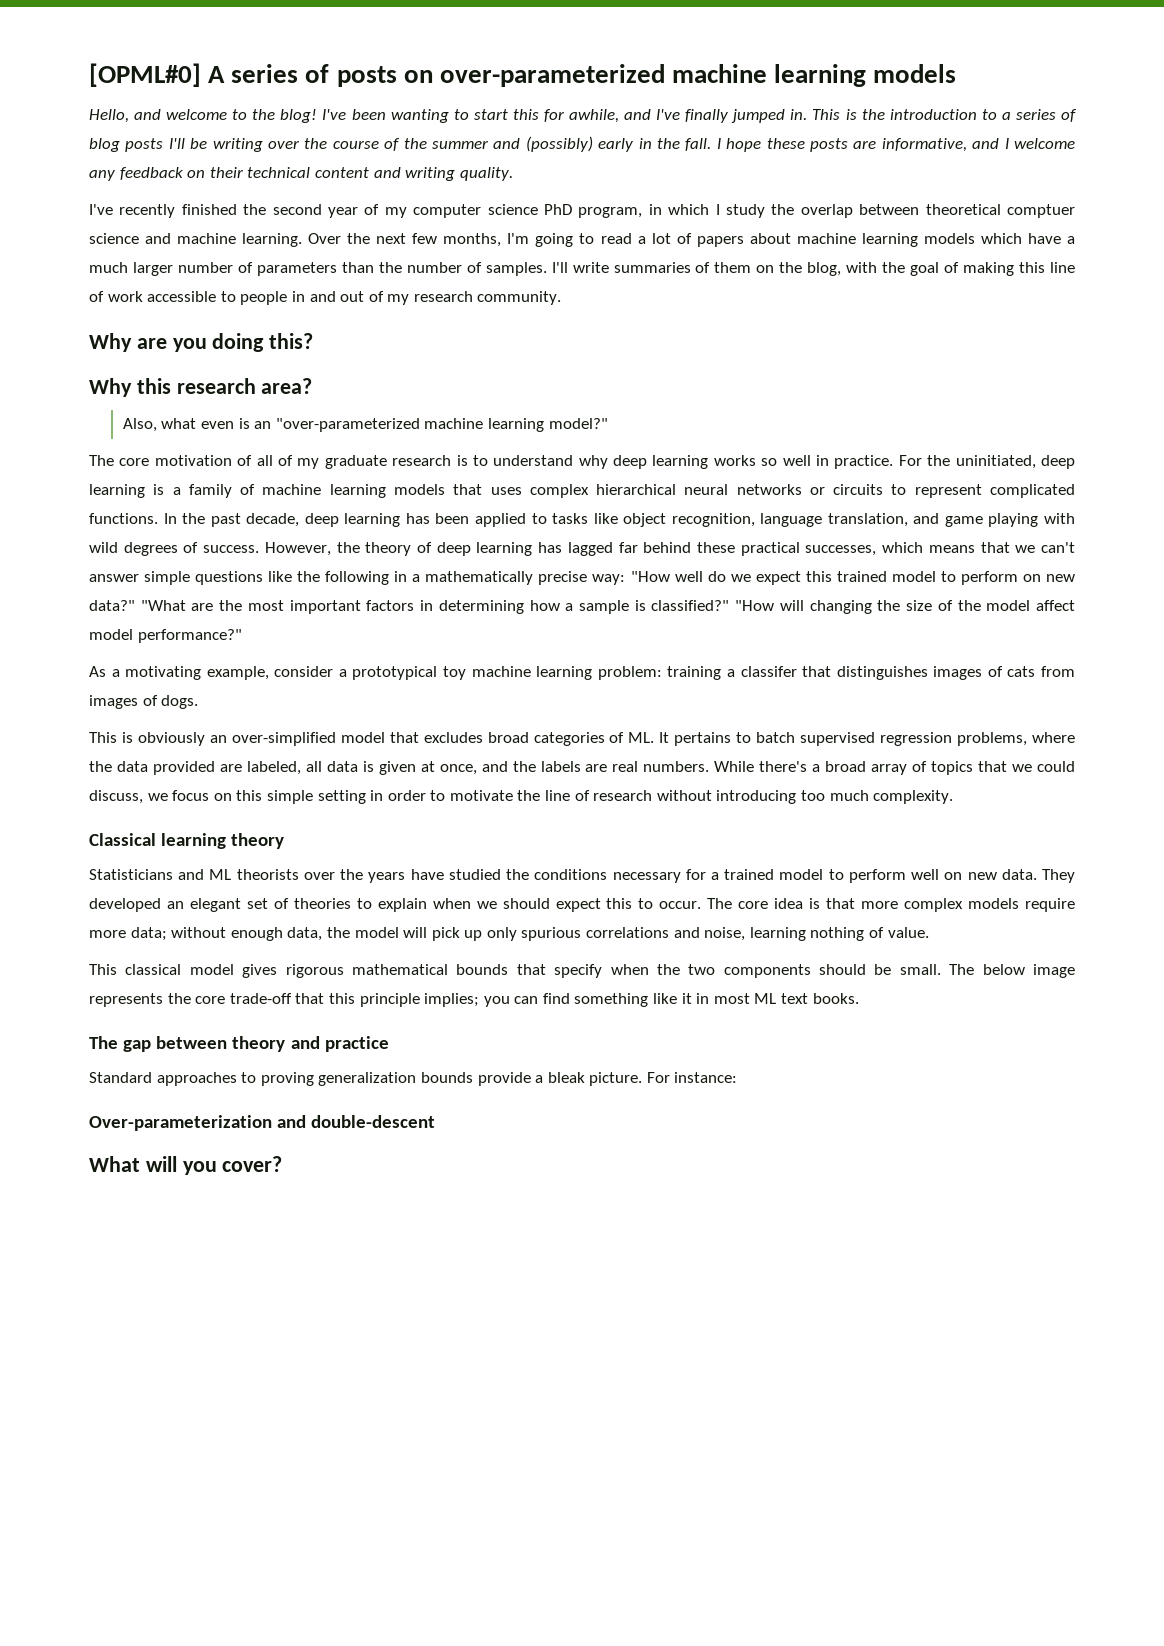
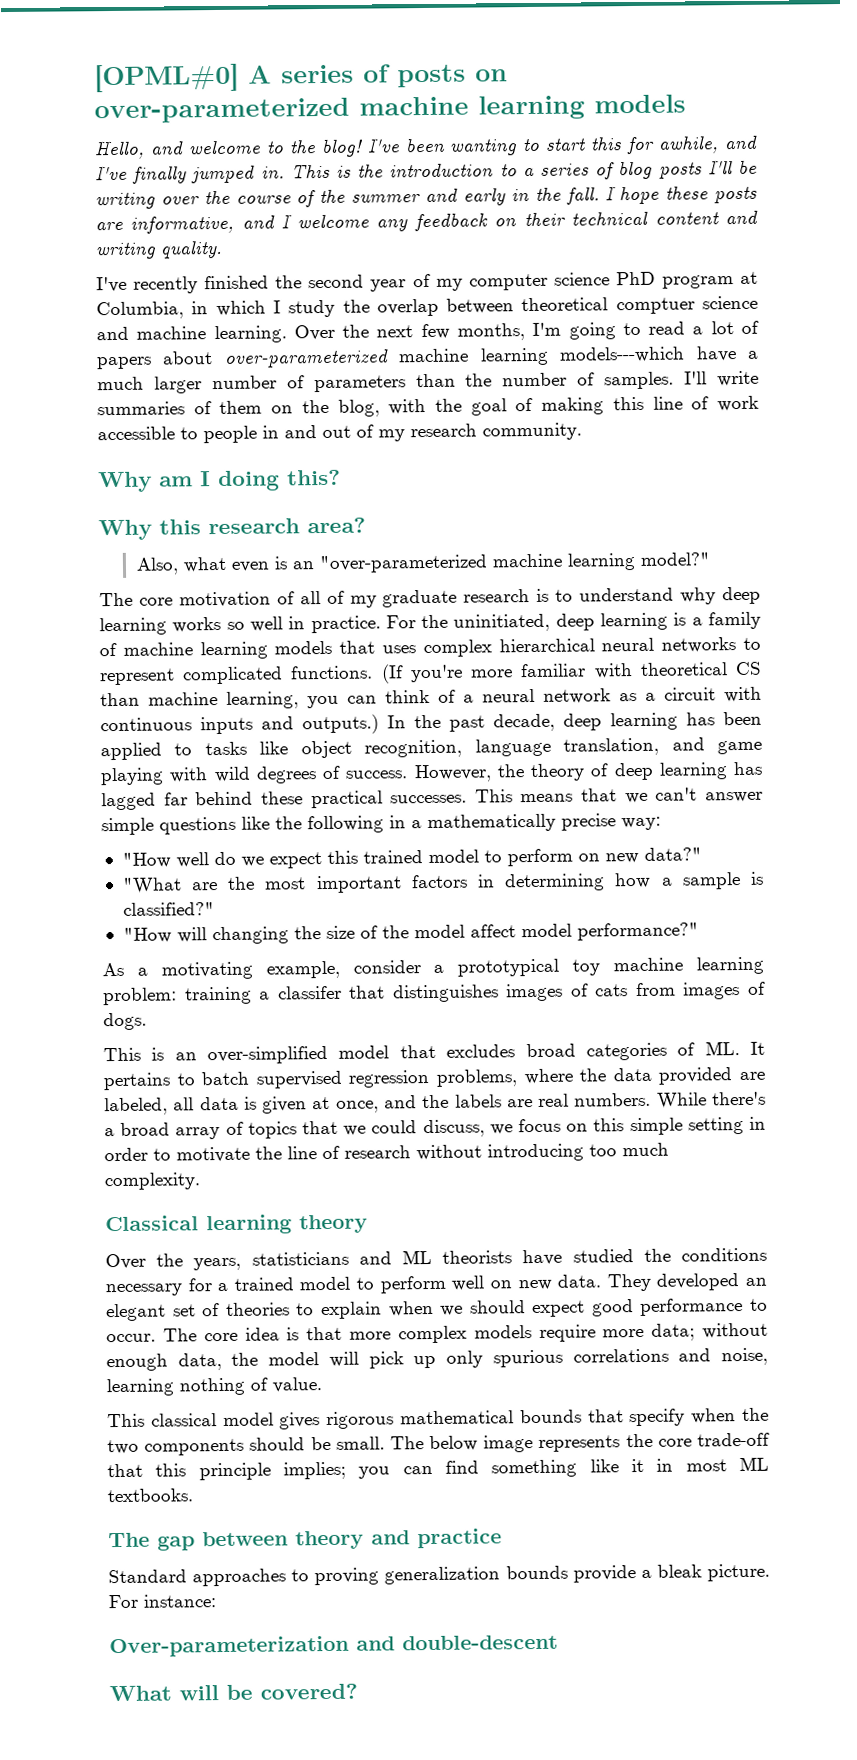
[525,136,593,152] (possibly) -> (459, 195) none
[578,207,643,218] program, -> [661,271,759,289] [96,301,184,320] program at Columbia,
[796,233,1022,247] machine learning models which -> [223,346,686,368] over-parameterized machine learning models---which
[136,338,207,352] are you -> [159,471,211,487] am I
[809,484,884,495] or circuits -> (737, 645) none
(158, 518) none -> [380,661,762,684] [100,686,762,709] [100,714,379,735] (If you're more familiar with theoretical CS than machine learning, you can think of a neural network as a circuit with continuous inputs and outputs.)
[805,542,924,556] successes, which -> [390,789,513,804] successes. This
(626, 579) none -> (661, 823) //
(135, 605) none -> (702, 854) //
(730, 605) none -> (215, 909) //
[137,732,205,746] obviously -> (165, 1054) none
[89,869,406,883] Statisticians and ML theorists over the years -> [105,1249,513,1271] Over the years, statisticians and ML theorists
[606,898,633,909] this -> [591,1298,744,1317] good performance
[781,993,859,1004] text books. -> [107,1488,193,1503] textbooks.
[182,1156,283,1175] you cover? -> [226,1683,358,1700] be covered?

